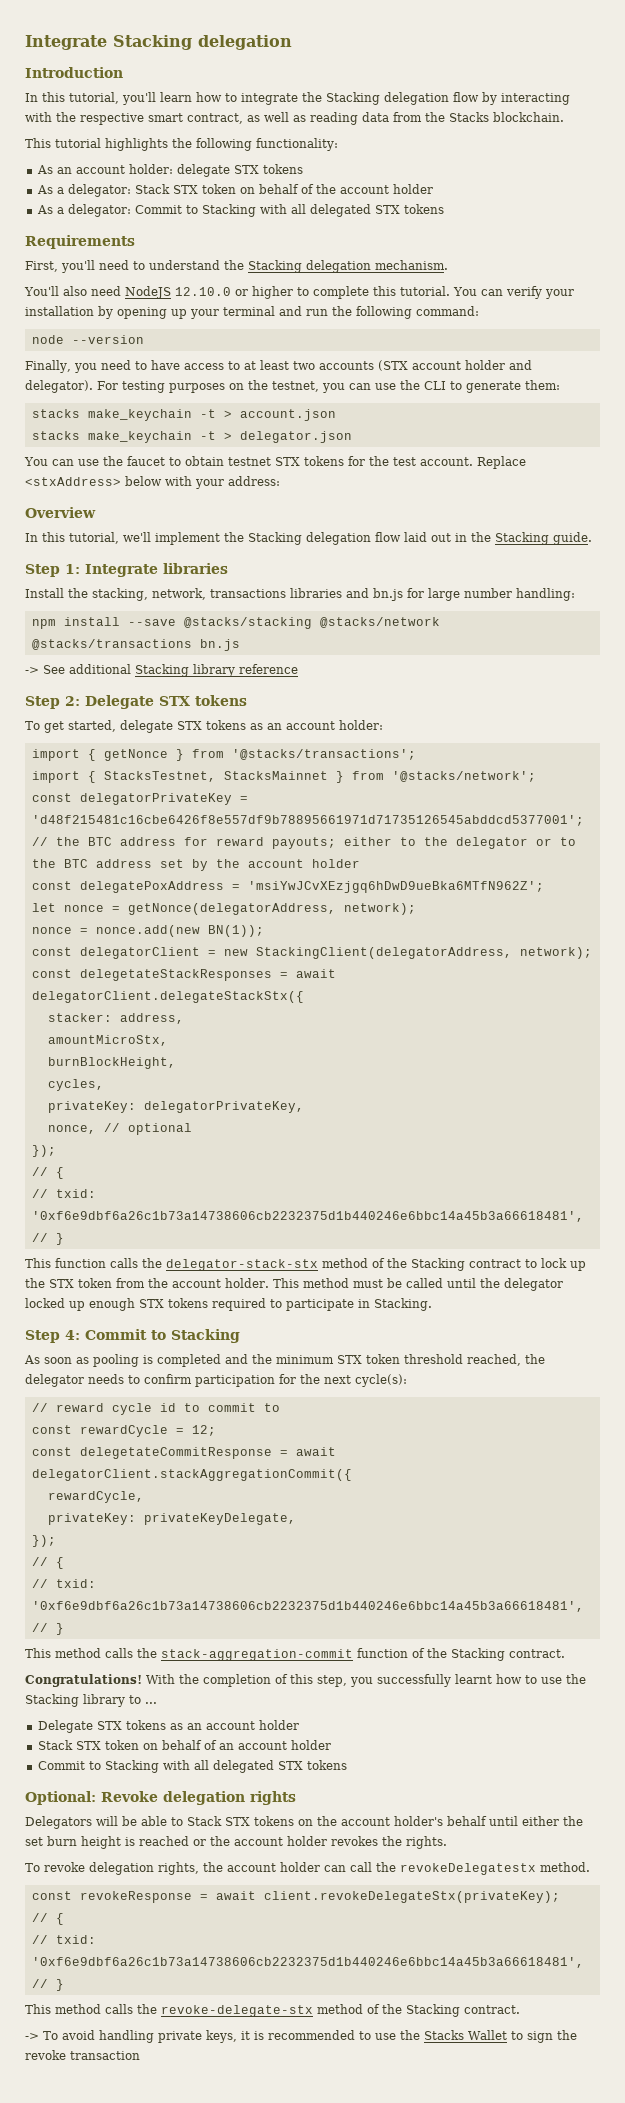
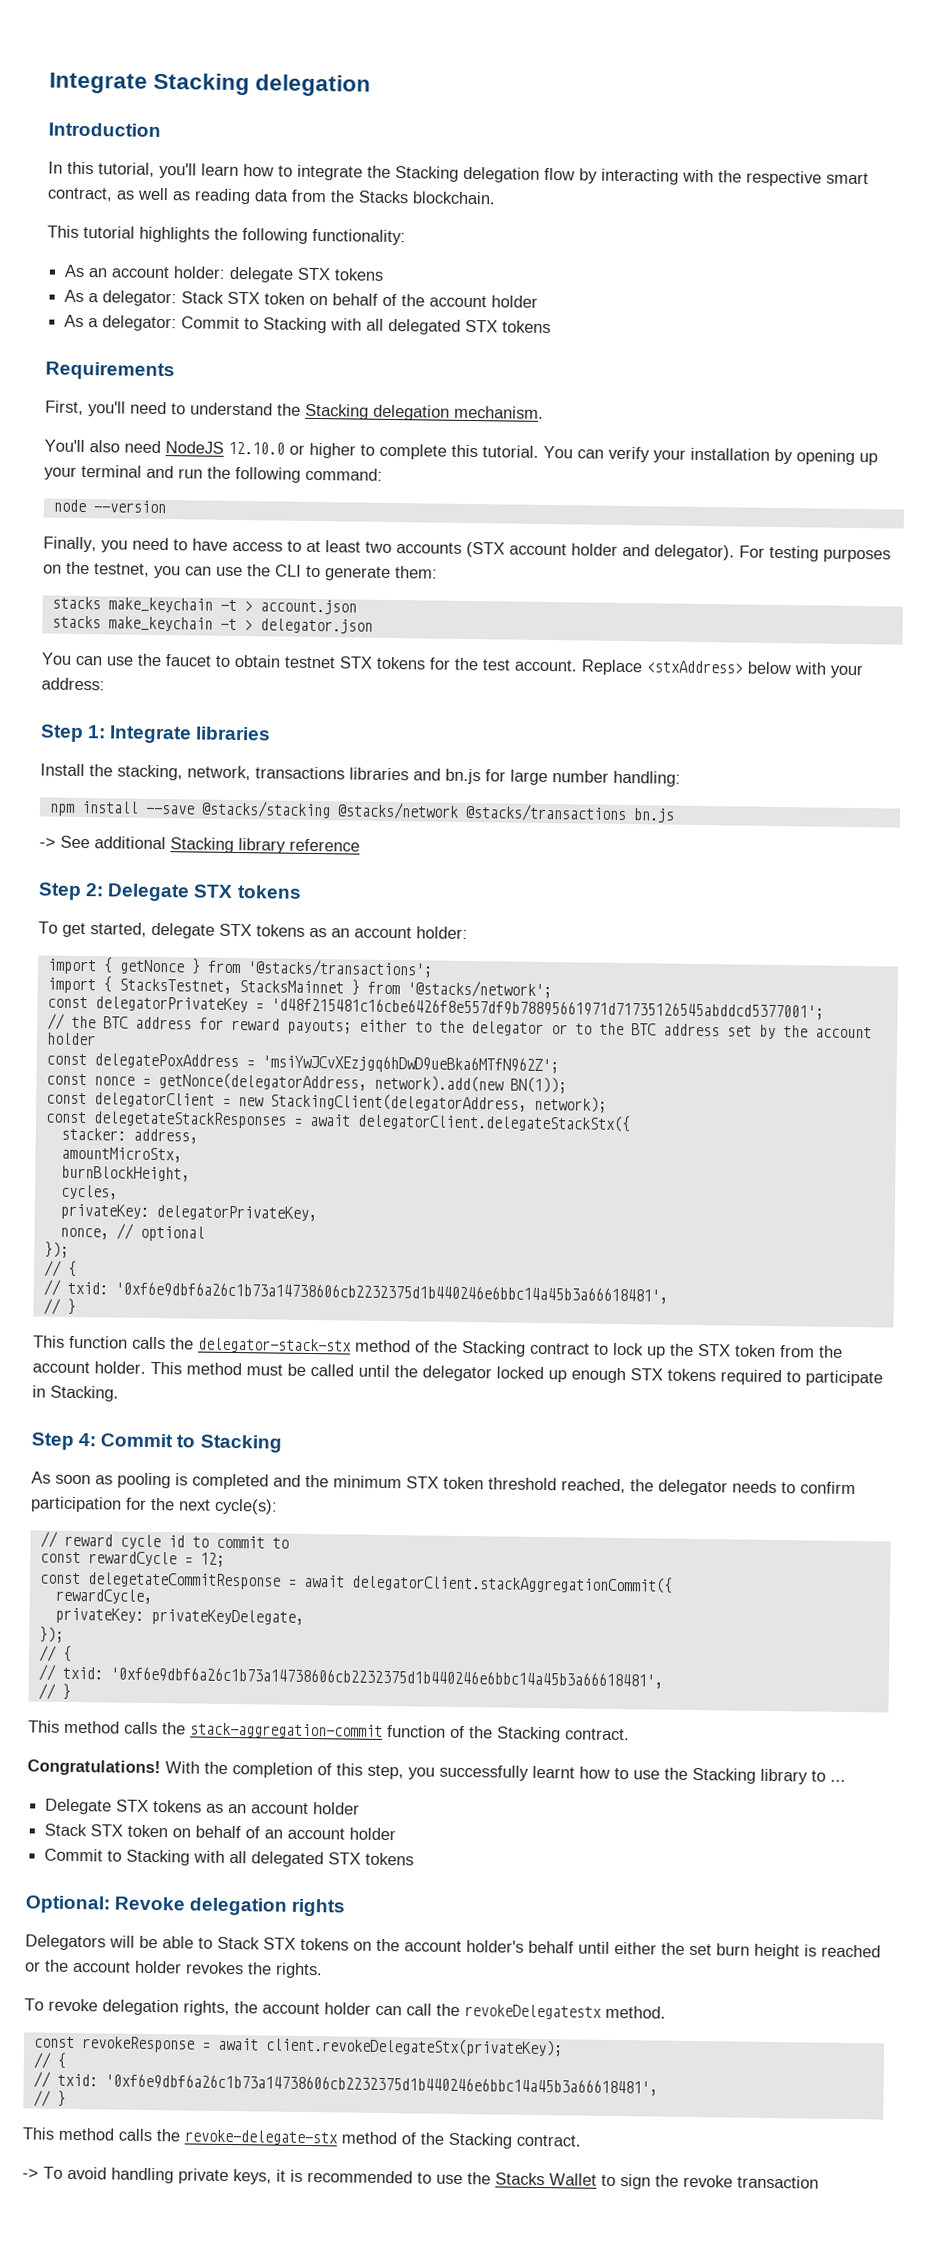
[25,507,96,518] [25,532,592,545] // Overview // In this tutorial, we'll implement the Stacking delegation flow laid out in the Stacking guide. -> (105, 684) none
[31,903,56,912] let -> [45,1073,87,1086] const
[343,903,416,915] [31,925,200,937] network); // nonce = nonce.add(new -> [373,1074,504,1093] network).add(new

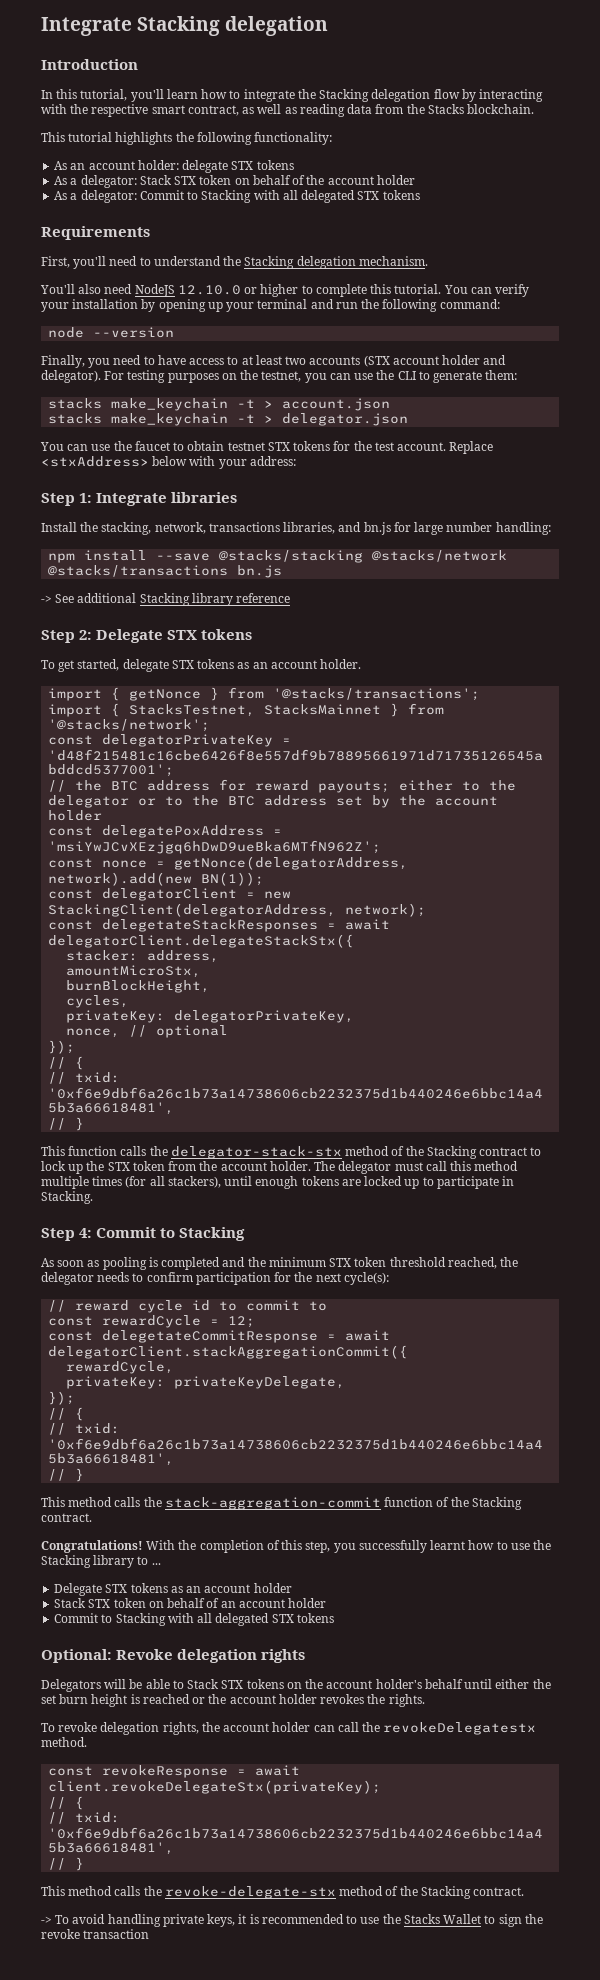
[349,767,409,781] libraries -> [283,522,336,534] libraries,
[416,926,468,940] holder: -> [320,659,362,669] holder.
[150,1361,782,1386] This method must be called until the delegator locked up enough STX tokens required -> [314,1161,519,1174] [41,1176,420,1189] The delegator must call this method multiple times (for all stackers), until enough tokens are locked up

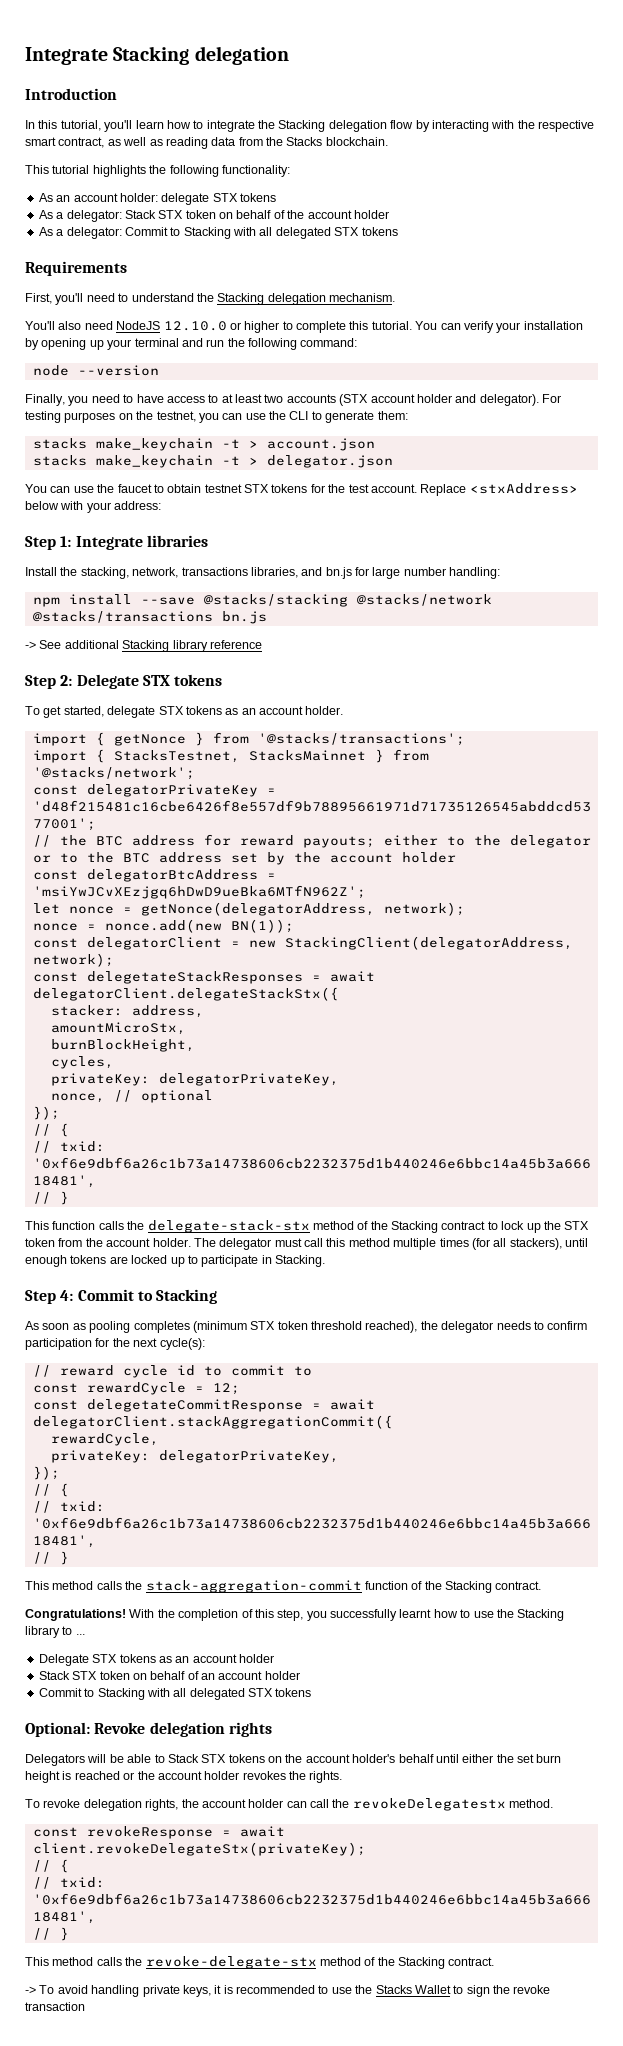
[102,825,265,838] delegatePoxAddress -> [86,869,258,882] delegatorBtcAddress
[48,858,94,868] const -> [32,903,60,914] let
[48,872,193,886] network).add(new -> [383,902,465,916] [32,919,222,933] network); // nonce = nonce.add(new
[170,1146,342,1159] delegator-stack-stx -> [147,1220,310,1233] delegate-stack-stx
[148,1257,326,1270] is completed and the minimum -> [133,1321,247,1333] completes (minimum
[447,1257,497,1269] reached, -> [365,1321,418,1333] reached),
[174,1376,346,1389] privateKeyDelegate, -> [158,1450,339,1463] delegatorPrivateKey,

